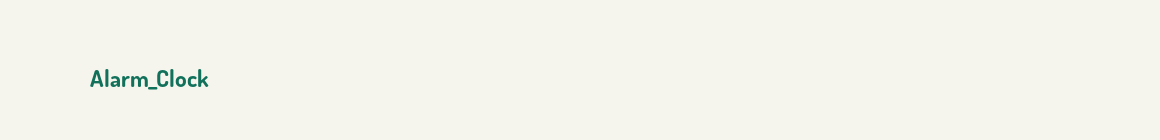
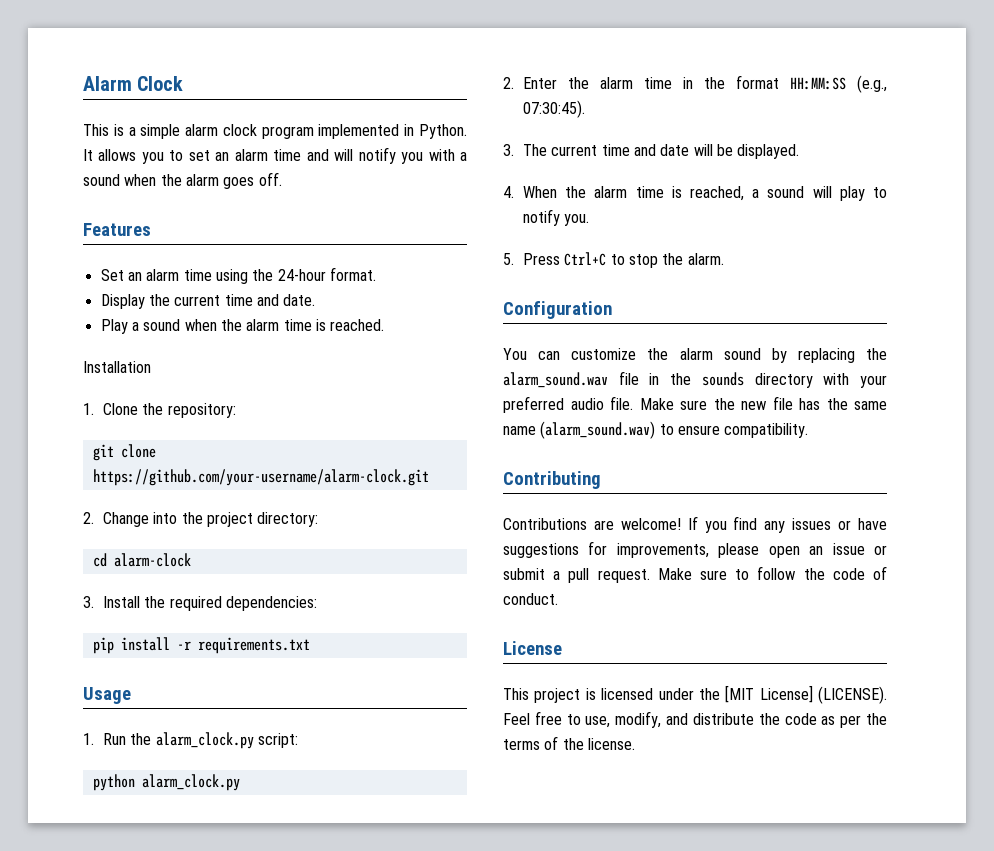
[90,69,209,90] Alarm_Clock -> [83,76,184,91] [83,124,467,139] [83,147,467,164] [83,172,282,189] [83,223,151,236] [100,267,376,284] [100,294,316,309] [100,319,385,334] [83,361,151,373] [83,403,236,418] [92,444,156,461] [92,469,429,486] [83,512,319,527] [92,553,191,567] [83,596,317,611] [92,637,310,654] [83,687,131,704] [83,732,298,749] [92,774,240,791] [503,75,887,93] [523,100,586,118] [503,144,800,159] [503,186,888,201] [523,209,590,226] [503,252,724,268] [503,301,612,319] [503,348,887,363] [503,371,887,388] [503,396,887,413] [503,421,809,439] [503,471,601,489] [503,516,887,533] [503,541,887,558] [503,566,887,583] [503,593,558,605] [503,641,562,655] [503,685,887,704] [503,711,887,728] [503,736,635,750] Alarm Clock // This is a simple alarm clock program implemented in Python. It allows you to set an alarm time and will notify you with a sound when the alarm goes off. // Features // Set an alarm time using the 24-hour format. // Display the current time and date. // Play a sound when the alarm time is reached. // Installation // 1. Clone the repository: // git clone https://github.com/your-username/alarm-clock.git // 2. Change into the project directory: // cd alarm-clock // 3. Install the required dependencies: // pip install -r requirements.txt // Usage // 1. Run the alarm_clock.py script: // python alarm_clock.py // 2. Enter the alarm time in the format HH:MM:SS (e.g., 07:30:45). // 3. The current time and date will be displayed. // 4. When the alarm time is reached, a sound will play to notify you. // 5. Press Ctrl+C to stop the alarm. // Configuration // You can customize the alarm sound by replacing the alarm_sound.wav file in the sounds directory with your preferred audio file. Make sure the new file has the same name (alarm_sound.wav) to ensure compatibility. // Contributing // Contributions are welcome! If you find any issues or have suggestions for improvements, please open an issue or submit a pull request. Make sure to follow the code of conduct. // License // This project is licensed under the [MIT License] (LICENSE). Feel free to use, modify, and distribute the code as per the terms of the license.

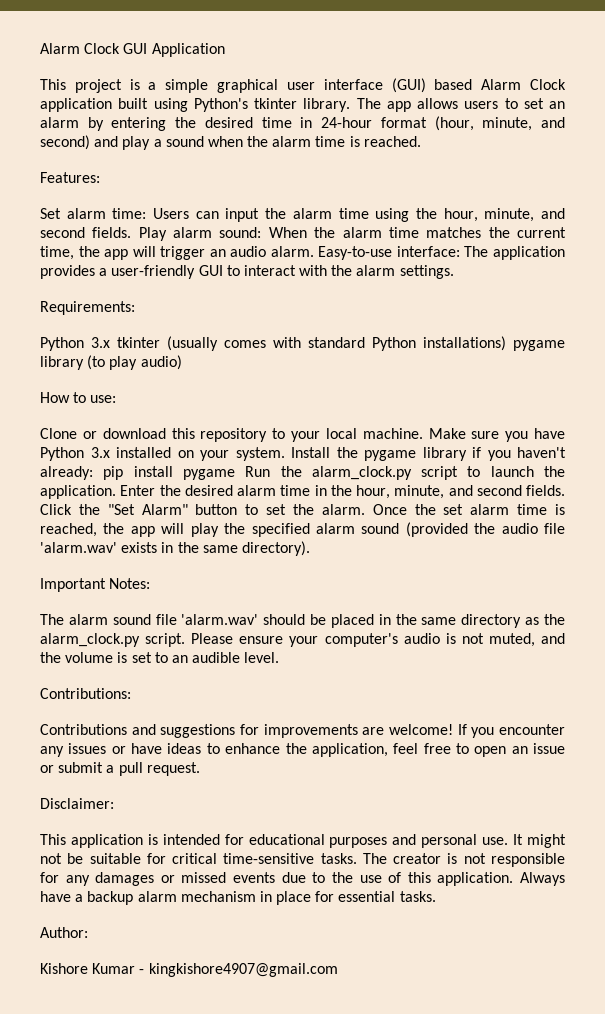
[83,76,184,91] [83,124,109,136] Alarm Clock // This -> [40,43,225,57] [40,79,122,93] Alarm Clock GUI Application // This project
[185,124,467,139] [83,147,467,164] [83,172,282,189] [83,223,151,236] [100,267,376,284] [100,294,316,309] [100,319,128,334] alarm clock program implemented in Python. It allows you to set an alarm time and will notify you with a sound when the alarm goes off. // Features // Set an alarm time using the 24-hour format. // Display the current time and date. // Play -> [217,78,566,93] [40,98,565,112] [40,116,566,131] [40,135,151,150] graphical user interface (GUI) based Alarm Clock application built using Python's tkinter library. The app allows users to set an alarm by entering the desired time in 24-hour format (hour, minute, and second) and play
[83,361,151,373] [83,403,236,418] [92,444,156,461] [92,469,429,486] [83,512,319,527] [92,553,191,567] [83,596,317,611] [92,637,310,654] [83,687,131,704] [83,732,298,749] [92,774,240,791] [503,77,514,89] Installation // 1. Clone the repository: // git clone https://github.com/your-username/alarm-clock.git // 2. Change into the project directory: // cd alarm-clock // 3. Install the required dependencies: // pip install -r requirements.txt // Usage // 1. Run the alarm_clock.py script: // python alarm_clock.py // 2. -> [40,172,100,183] [40,208,565,222] [40,227,567,241] [40,246,565,260] [40,265,454,279] [40,301,135,315] [40,336,565,351] [40,355,182,370] [40,392,117,403] [40,428,565,442] [40,447,566,461] [40,466,565,480] [40,485,116,499] Features: // Set alarm time: Users can input the alarm time using the hour, minute, and second fields. Play alarm sound: When the alarm time matches the current time, the app will trigger an audio alarm. Easy-to-use interface: The application provides a user-friendly GUI to interact with the alarm settings. // Requirements: // Python 3.x tkinter (usually comes with standard Python installations) pygame library (to play audio) // How to use: // Clone or download this repository to your local machine. Make sure you have Python 3.x installed on your system. Install the pygame library if you haven't already: pip install pygame Run the alarm_clock.py script to launch the application.
(590, 83) none -> [184,485,233,496] desired
[736,75,887,93] [523,100,586,118] [503,144,800,159] [503,186,888,201] [523,209,590,226] [503,252,724,268] [503,301,612,319] [503,348,887,363] [503,371,887,388] [503,396,887,413] [503,421,809,439] [503,471,601,489] [503,518,587,530] format HH:MM:SS (e.g., 07:30:45). // 3. The current time and date will be displayed. // 4. When the alarm time is reached, a sound will play to notify you. // 5. Press Ctrl+C to stop the alarm. // Configuration // You can customize the alarm sound by replacing the alarm_sound.wav file in the sounds directory with your preferred audio file. Make sure the new file has the same name (alarm_sound.wav) to ensure compatibility. // Contributing // Contributions -> [356,485,565,499] [40,504,565,515] [40,522,565,537] [40,541,310,556] [40,578,151,592] [40,614,566,628] [40,633,566,647] [40,652,280,663] [40,688,131,699] [40,724,358,738] hour, minute, and second fields. Click the "Set Alarm" button to set the alarm. Once the set alarm time is reached, the app will play the specified alarm sound (provided the audio file 'alarm.wav' exists in the same directory). // Important Notes: // The alarm sound file 'alarm.wav' should be placed in the same directory as the alarm_clock.py script. Please ensure your computer's audio is not muted, and the volume is set to an audible level. // Contributions: // Contributions and suggestions for improvements
[733,516,758,530] find -> [499,724,566,735] encounter
[503,541,760,558] suggestions for improvements, please -> [167,743,469,757] ideas to enhance the application, feel free to
[657,566,887,580] [503,593,558,605] [503,641,562,655] [503,685,887,704] [503,711,887,728] [503,736,635,750] Make sure to follow the code of conduct. // License // This project is licensed under the [MIT License] (LICENSE). Feel free to use, modify, and distribute the code as per the terms of the license. -> [40,798,114,809] [40,834,567,848] [40,853,565,867] [40,872,566,886] [40,891,436,905] [40,927,88,938] [40,963,338,977] // Disclaimer: // This application is intended for educational purposes and personal use. It might not be suitable for critical time-sensitive tasks. The creator is not responsible for any damages or missed events due to the use of this application. Always have a backup alarm mechanism in place for essential tasks. // Author: // Kishore Kumar - kingkishore4907@gmail.com

